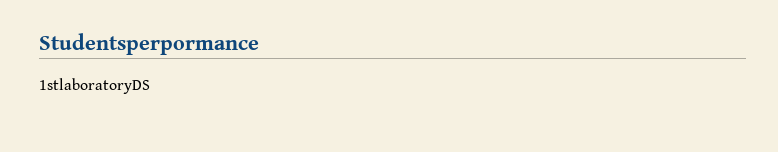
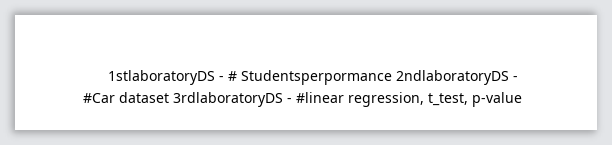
[39,33,259,55] [39,78,150,94] Studentsperpormance // 1stlaboratoryDS -> [107,70,518,85] [83,92,522,107] 1stlaboratoryDS - # Studentsperpormance 2ndlaboratoryDS - #Car dataset 3rdlaboratoryDS - #linear regression, t_test, p-value

